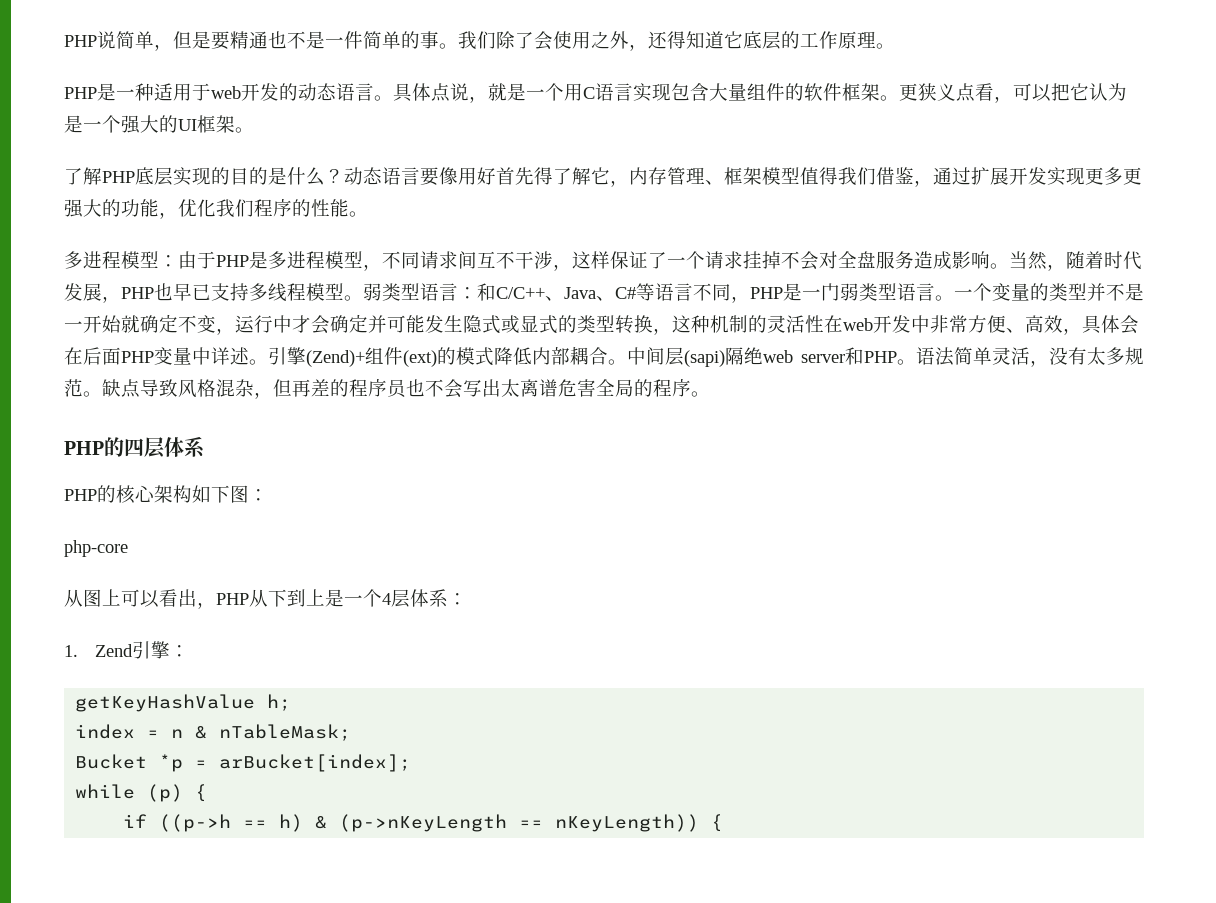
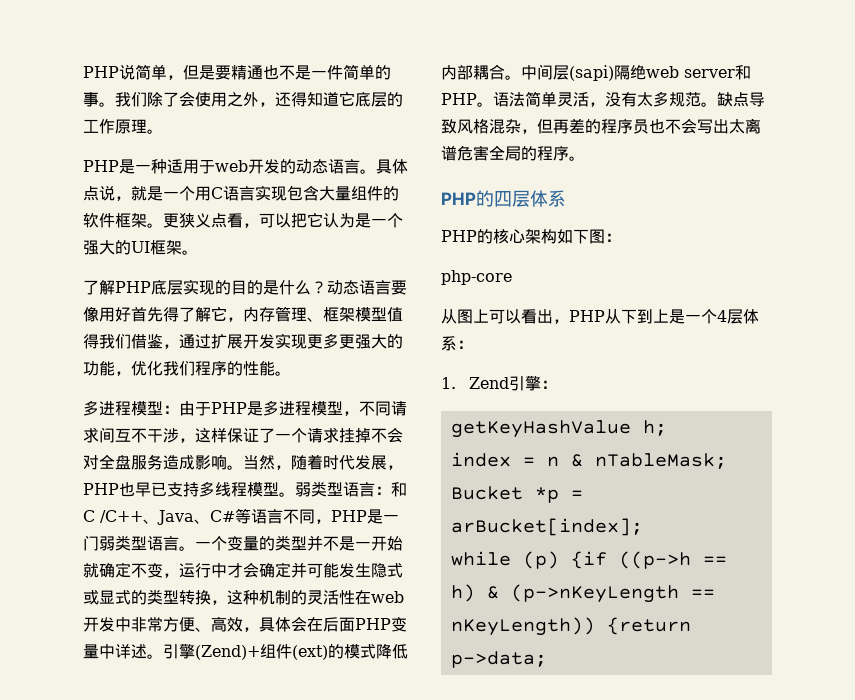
[496,287,545,299] C/C++ -> [83,510,143,523] C /C++
[195,784,208,802] [123,814,148,828] { // if -> [570,551,607,569] {if
[711,814,724,832] { -> [606,617,691,635] [450,651,547,668] {return p->data;

